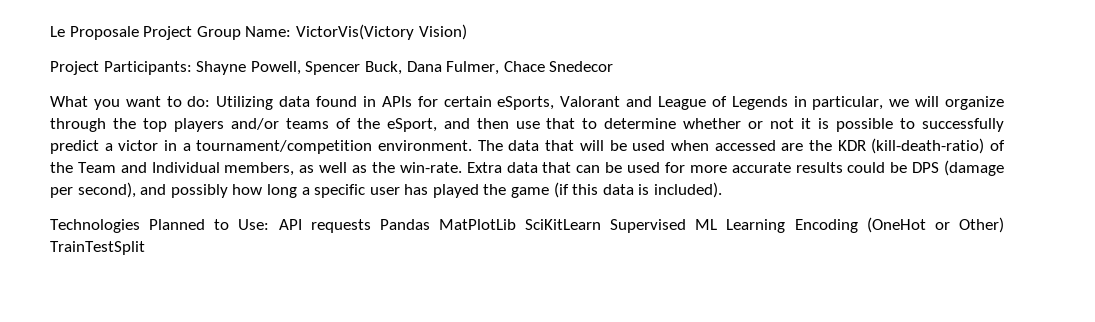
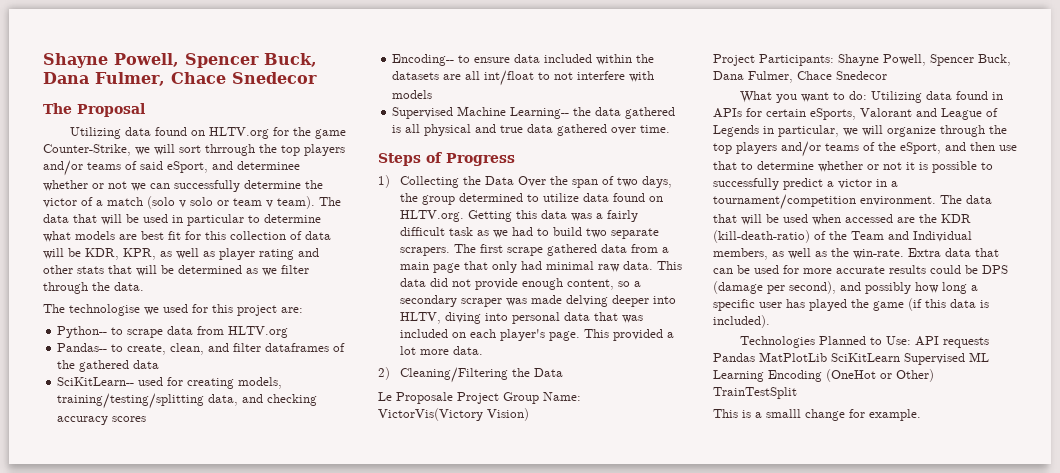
(50, 31) none -> [43,53,317,68] [43,72,317,86] [43,103,145,117] [70,127,347,139] [43,144,345,156] [43,160,300,176] [43,180,323,192] [43,196,341,209] [43,214,321,226] [43,231,331,242] [43,248,319,260] [43,265,309,276] [43,282,144,294] [43,304,303,316] [57,326,289,338] [57,343,346,355] [57,360,160,372] [57,377,283,389] [57,393,318,409] [57,416,147,425] [392,54,655,66] [392,70,655,86] [392,90,433,99] [392,106,676,119] [392,124,671,136] [378,152,515,166] [378,175,672,188] [399,193,663,205] [399,210,638,222] [399,227,659,239] [399,244,669,256] [399,261,682,273] [399,278,641,290] [399,295,676,307] [399,312,643,324] [399,329,674,341] [399,346,483,355] [378,367,563,383] Shayne Powell, Spencer Buck, Dana Fulmer, Chace Snedecor // The Proposal // Utilizing data found on HLTV.org for the game Counter-Strike, we will sort thrrough the top players and/or teams of said eSport, and determinee whether or not we can successfully determine the victor of a match (solo v solo or team v team). The data that will be used in particular to determine what models are best fit for this collection of data will be KDR, KPR, as well as player rating and other stats that will be determined as we filter through the data. // The technologise we used for this project are: // Python-- to scrape data from HLTV.org // Pandas-- to create, clean, and filter dataframes of the gathered data // SciKitLearn-- used for creating models, training/testing/splitting data, and checking accuracy scores // Encoding-- to ensure data included within the datasets are all int/float to not interfere with models // Supervised Machine Learning-- the data gathered is all physical and true data gathered over time. // Steps of Progress // 1) Collecting the Data Over the span of two days, the group determined to utilize data found on HLTV.org. Getting this data was a fairly difficult task as we had to build two separate scrapers. The first scrape gathered data from a main page that only had minimal raw data. This data did not provide enough content, so a secondary scraper was made delving deeper into HLTV, diving into personal data that was included on each player's page. This provided a lot more data. // 2) Cleaning/Filtering the Data //
(145, 248) none -> [713,409,921,421] // This is a smalll change for example.

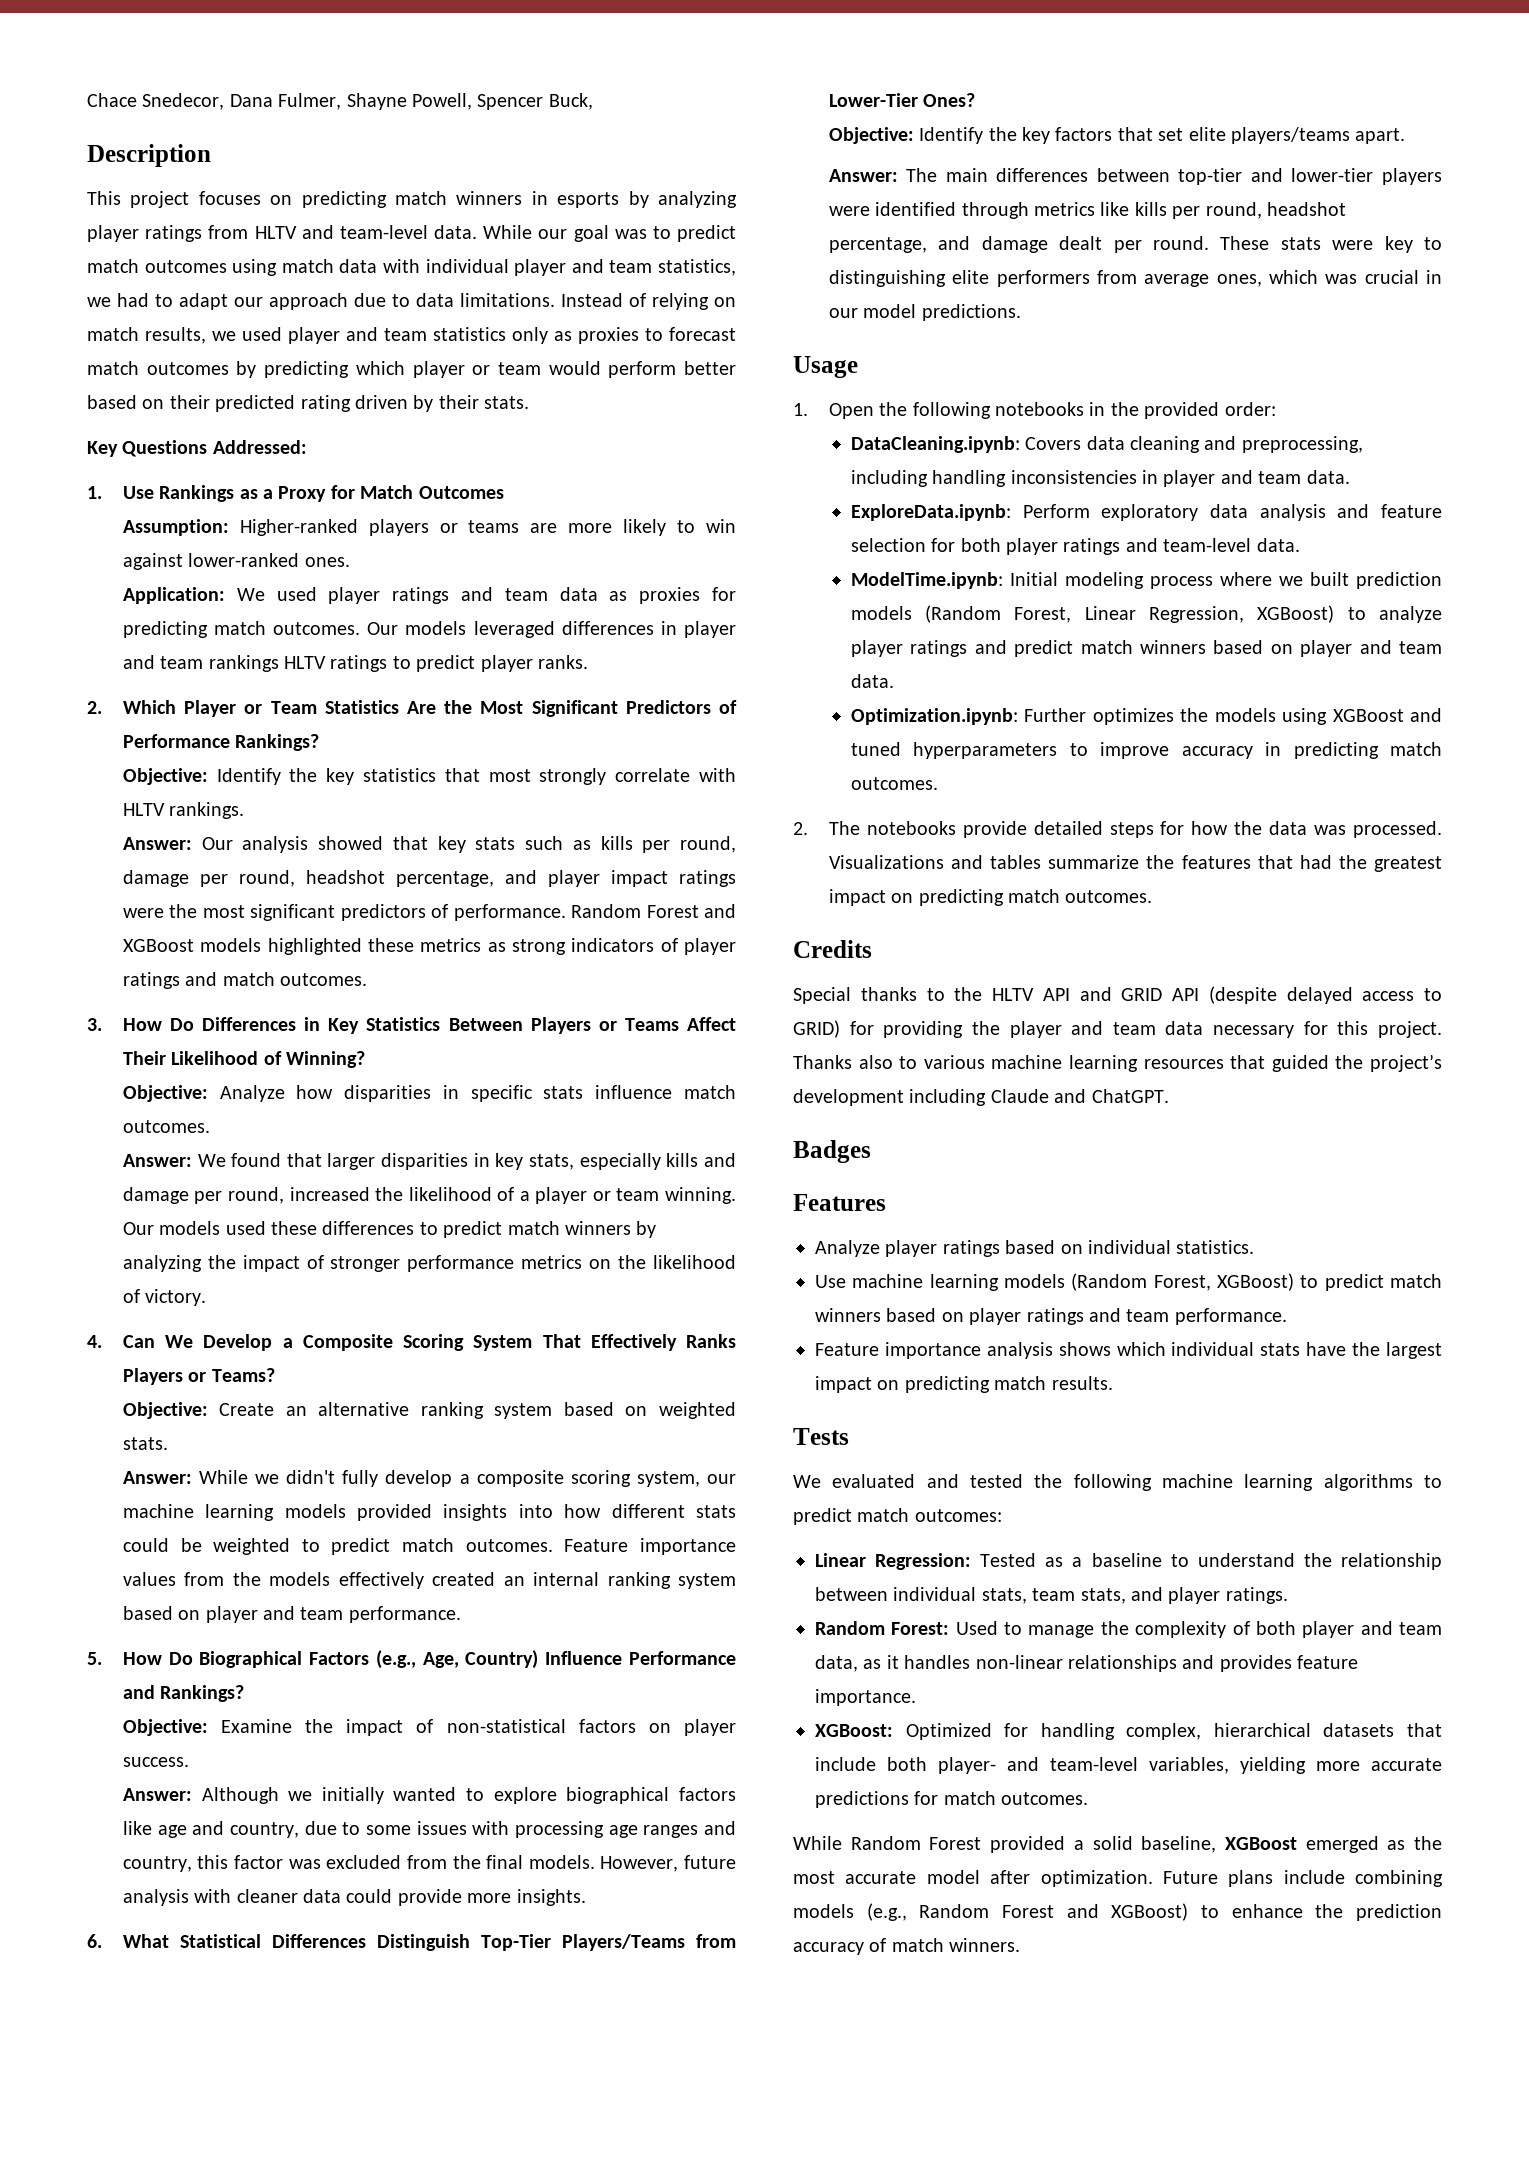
[43,53,317,68] [43,72,317,86] [43,103,145,117] [70,127,347,139] [43,144,345,156] [43,160,300,176] [43,180,323,192] [43,196,341,209] [43,214,321,226] [43,231,331,242] [43,248,319,260] [43,265,309,276] [43,282,144,294] [43,304,303,316] [57,326,289,338] [57,343,346,355] [57,360,160,372] [57,377,283,389] [57,393,318,409] [57,416,147,425] [392,54,655,66] [392,70,655,86] [392,90,433,99] [392,106,676,119] [392,124,671,136] [378,152,515,166] [378,175,672,188] [399,193,663,205] [399,210,638,222] [399,227,659,239] [399,244,669,256] [399,261,682,273] [399,278,641,290] [399,295,676,307] [399,312,643,324] [399,329,674,341] [399,346,483,355] [378,367,563,383] [378,392,581,404] [378,408,529,421] [713,54,1011,66] [713,71,887,83] [740,91,1004,103] [713,108,998,120] [713,125,1007,137] [713,141,1017,157] [713,161,993,173] [713,178,898,190] [713,194,992,210] [713,214,971,225] [713,230,972,243] [713,248,999,260] [713,265,1008,274] [713,281,978,294] [713,298,989,311] [713,315,770,328] [740,336,990,348] [713,352,989,365] [713,369,934,382] [713,387,797,399] [713,409,921,421] Shayne Powell, Spencer Buck, Dana Fulmer, Chace Snedecor // The Proposal // Utilizing data found on HLTV.org for the game Counter-Strike, we will sort thrrough the top players and/or teams of said eSport, and determinee whether or not we can successfully determine the victor of a match (solo v solo or team v team). The data that will be used in particular to determine what models are best fit for this collection of data will be KDR, KPR, as well as player rating and other stats that will be determined as we filter through the data. // The technologise we used for this project are: // Python-- to scrape data from HLTV.org // Pandas-- to create, clean, and filter dataframes of the gathered data // SciKitLearn-- used for creating models, training/testing/splitting data, and checking accuracy scores // Encoding-- to ensure data included within the datasets are all int/float to not interfere with models // Supervised Machine Learning-- the data gathered is all physical and true data gathered over time. // Steps of Progress // 1) Collecting the Data Over the span of two days, the group determined to utilize data found on HLTV.org. Getting this data was a fairly difficult task as we had to build two separate scrapers. The first scrape gathered data from a main page that only had minimal raw data. This data did not provide enough content, so a secondary scraper was made delving deeper into HLTV, diving into personal data that was included on each player's page. This provided a lot more data. // 2) Cleaning/Filtering the Data // Le Proposale Project Group Name: VictorVis(Victory Vision) // Project Participants: Shayne Powell, Spencer Buck, Dana Fulmer, Chace Snedecor // What you want to do: Utilizing data found in APIs for certain eSports, Valorant and League of Legends in particular, we will organize through the top players and/or teams of the eSport, and then use that to determine whether or not it is possible to successfully predict a victor in a tournament/competition environment. The data that will be used when accessed are the KDR (kill-death-ratio) of the Team and Individual members, as well as the win-rate. Extra data that can be used for more accurate results could be DPS (damage per second), and possibly how long a specific user has played the game (if this data is included). // Technologies Planned to Use: API requests Pandas MatPlotLib SciKitLearn Supervised ML Learning Encoding (OneHot or Other) TrainTestSplit // This is a smalll change for example. -> [87,93,593,110] [87,144,211,167] [87,191,737,208] [87,225,736,242] [87,259,737,276] [87,293,736,310] [87,327,736,344] [87,361,736,378] [87,395,530,412] [87,440,307,457] [87,485,504,502] [122,519,736,536] [122,553,350,570] [122,587,736,604] [122,621,736,638] [122,655,589,672] [87,700,737,717] [122,734,320,751] [122,768,736,785] [122,802,245,819] [122,836,737,853] [122,870,736,887] [122,904,736,921] [122,938,736,955] [122,972,368,989] [87,1017,736,1034] [122,1051,366,1068] [122,1085,736,1102] [122,1120,210,1133] [122,1153,736,1170] [122,1187,737,1204] [122,1221,657,1238] [122,1255,736,1272] [122,1289,207,1306] [87,1334,736,1351] [122,1368,275,1385] [122,1402,736,1419] [122,1437,168,1450] [122,1470,736,1487] [122,1504,736,1521] [122,1538,736,1555] [122,1572,736,1589] [122,1606,461,1623] [87,1650,736,1669] [122,1685,245,1702] [122,1719,736,1736] [122,1757,189,1767] [122,1787,736,1804] [122,1821,737,1838] [122,1855,736,1872] [122,1889,586,1906] [87,1934,736,1951] [828,93,976,107] [828,127,1406,144] [828,168,1442,185] [828,202,1347,219] [828,236,1443,253] [828,270,1442,287] [828,304,1021,321] [793,356,858,378] [793,402,1276,419] [850,436,1363,453] [850,470,1350,487] [850,504,1442,521] [850,538,1300,555] [850,572,1442,589] [850,605,1442,623] [850,640,1442,657] [850,674,894,688] [850,708,1442,725] [850,742,1442,759] [850,777,938,790] [793,821,1442,838] [828,855,1442,872] [828,889,1153,906] [793,940,872,958] [793,986,1442,1004] [793,1020,1442,1038] [793,1054,1442,1072] [793,1089,1169,1106] [793,1140,871,1163] [793,1194,886,1211] [815,1240,1255,1257] [815,1273,1442,1291] [815,1308,1287,1325] [815,1342,1442,1359] [815,1376,1113,1393] [793,1428,849,1445] [793,1474,1442,1491] [793,1508,1002,1525] [815,1553,1442,1570] [815,1587,1288,1604] [815,1621,1442,1638] [815,1655,1359,1672] [815,1689,916,1706] [815,1723,1442,1740] [815,1757,1442,1774] [815,1791,1089,1808] [793,1836,1442,1853] [793,1870,1443,1887] [793,1903,1442,1921] [793,1938,1021,1955] Chace Snedecor, Dana Fulmer, Shayne Powell, Spencer Buck, // Description // This project focuses on predicting match winners in esports by analyzing player ratings from HLTV and team-level data. While our goal was to predict match outcomes using match data with individual player and team statistics, we had to adapt our approach due to data limitations. Instead of relying on match results, we used player and team statistics only as proxies to forecast match outcomes by predicting which player or team would perform better based on their predicted rating driven by their stats. // Key Questions Addressed: // 1. Use Rankings as a Proxy for Match Outcomes // Assumption: Higher-ranked players or teams are more likely to win against lower-ranked ones. // Application: We used player ratings and team data as proxies for predicting match outcomes. Our models leveraged differences in player and team rankings HLTV ratings to predict player ranks. // 2. Which Player or Team Statistics Are the Most Significant Predictors of Performance Rankings? // Objective: Identify the key statistics that most strongly correlate with HLTV rankings. // Answer: Our analysis showed that key stats such as kills per round, damage per round, headshot percentage, and player impact ratings were the most significant predictors of performance. Random Forest and XGBoost models highlighted these metrics as strong indicators of player ratings and match outcomes. // 3. How Do Differences in Key Statistics Between Players or Teams Affect Their Likelihood of Winning? // Objective: Analyze how disparities in specific stats influence match outcomes. // Answer: We found that larger disparities in key stats, especially kills and damage per round, increased the likelihood of a player or team winning. Our models used these differences to predict match winners by analyzing the impact of stronger performance metrics on the likelihood of victory. // 4. Can We Develop a Composite Scoring System That Effectively Ranks Players or Teams? // Objective: Create an alternative ranking system based on weighted stats. // Answer: While we didn't fully develop a composite scoring system, our machine learning models provided insights into how different stats could be weighted to predict match outcomes. Feature importance values from the models effectively created an internal ranking system based on player and team performance. // 5. How Do Biographical Factors (e.g., Age, Country) Influence Performance and Rankings? // Objective: Examine the impact of non-statistical factors on player success. // Answer: Although we initially wanted to explore biographical factors like age and country, due to some issues with processing age ranges and country, this factor was excluded from the final models. However, future analysis with cleaner data could provide more insights. // 6. What Statistical Differences Distinguish Top-Tier Players/Teams from Lower-Tier Ones? // Objective: Identify the key factors that set elite players/teams apart. // Answer: The main differences between top-tier and lower-tier players were identified through metrics like kills per round, headshot percentage, and damage dealt per round. These stats were key to distinguishing elite performers from average ones, which was crucial in our model predictions. // Usage // 1. Open the following notebooks in the provided order: // DataCleaning.ipynb: Covers data cleaning and preprocessing, including handling inconsistencies in player and team data. // ExploreData.ipynb: Perform exploratory data analysis and feature selection for both player ratings and team-level data. // ModelTime.ipynb: Initial modeling process where we built prediction models (Random Forest, Linear Regression, XGBoost) to analyze player ratings and predict match winners based on player and team data. // Optimization.ipynb: Further optimizes the models using XGBoost and tuned hyperparameters to improve accuracy in predicting match outcomes. // 2. The notebooks provide detailed steps for how the data was processed. Visualizations and tables summarize the features that had the greatest impact on predicting match outcomes. // Credits // Special thanks to the HLTV API and GRID API (despite delayed access to GRID) for providing the player and team data necessary for this project. Thanks also to various machine learning resources that guided the project’s development including Claude and ChatGPT. // Badges // Features // Analyze player ratings based on individual statistics. // Use machine learning models (Random Forest, XGBoost) to predict match winners based on player ratings and team performance. // Feature importance analysis shows which individual stats have the largest impact on predicting match results. // Tests // We evaluated and tested the following machine learning algorithms to predict match outcomes: // Linear Regression: Tested as a baseline to understand the relationship between individual stats, team stats, and player ratings. // Random Forest: Used to manage the complexity of both player and team data, as it handles non-linear relationships and provides feature importance. // XGBoost: Optimized for handling complex, hierarchical datasets that include both player- and team-level variables, yielding more accurate predictions for match outcomes. // While Random Forest provided a solid baseline, XGBoost emerged as the most accurate model after optimization. Future plans include combining models (e.g., Random Forest and XGBoost) to enhance the prediction accuracy of match winners.

